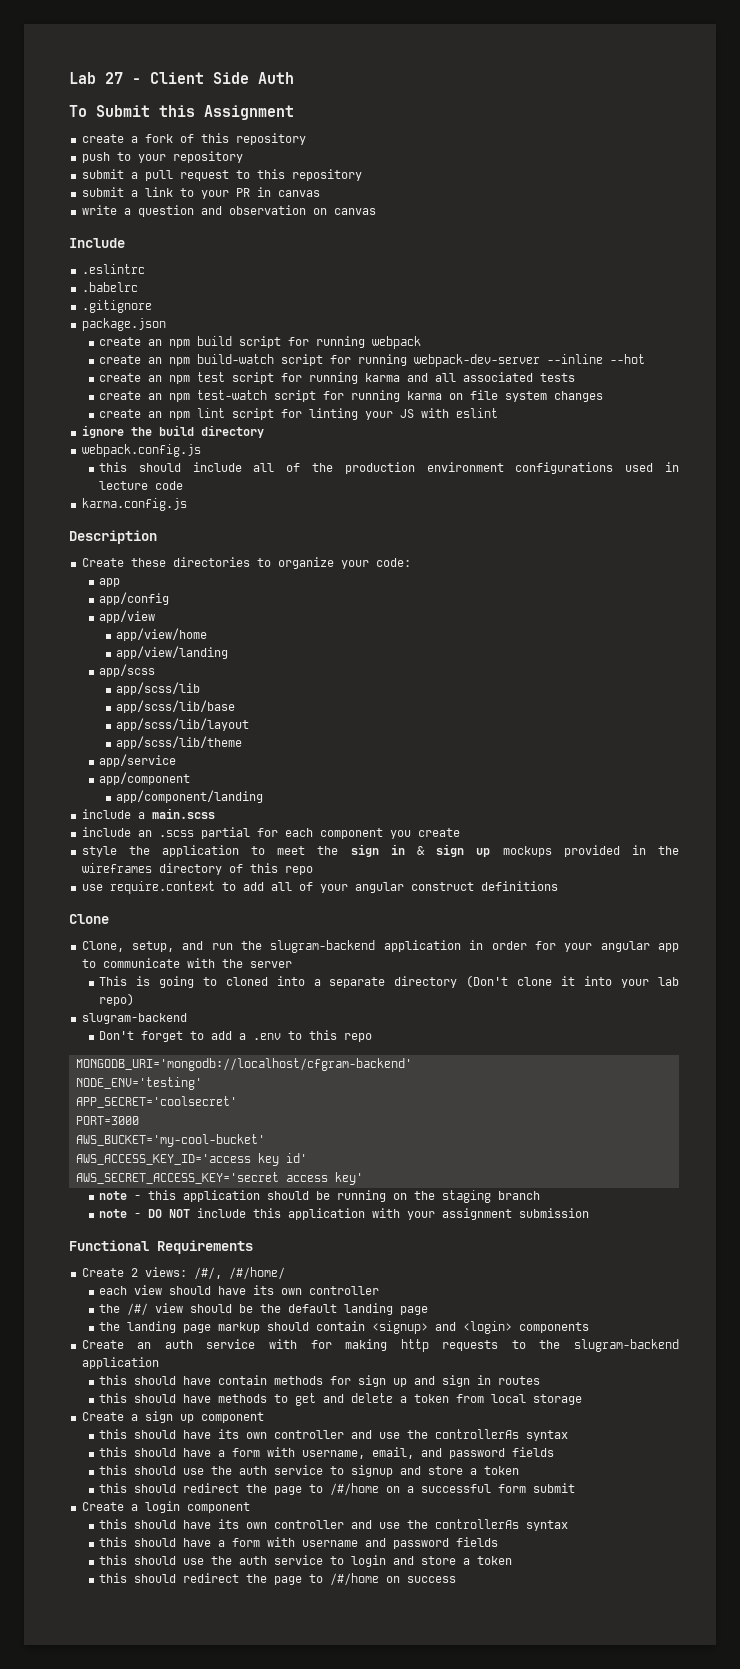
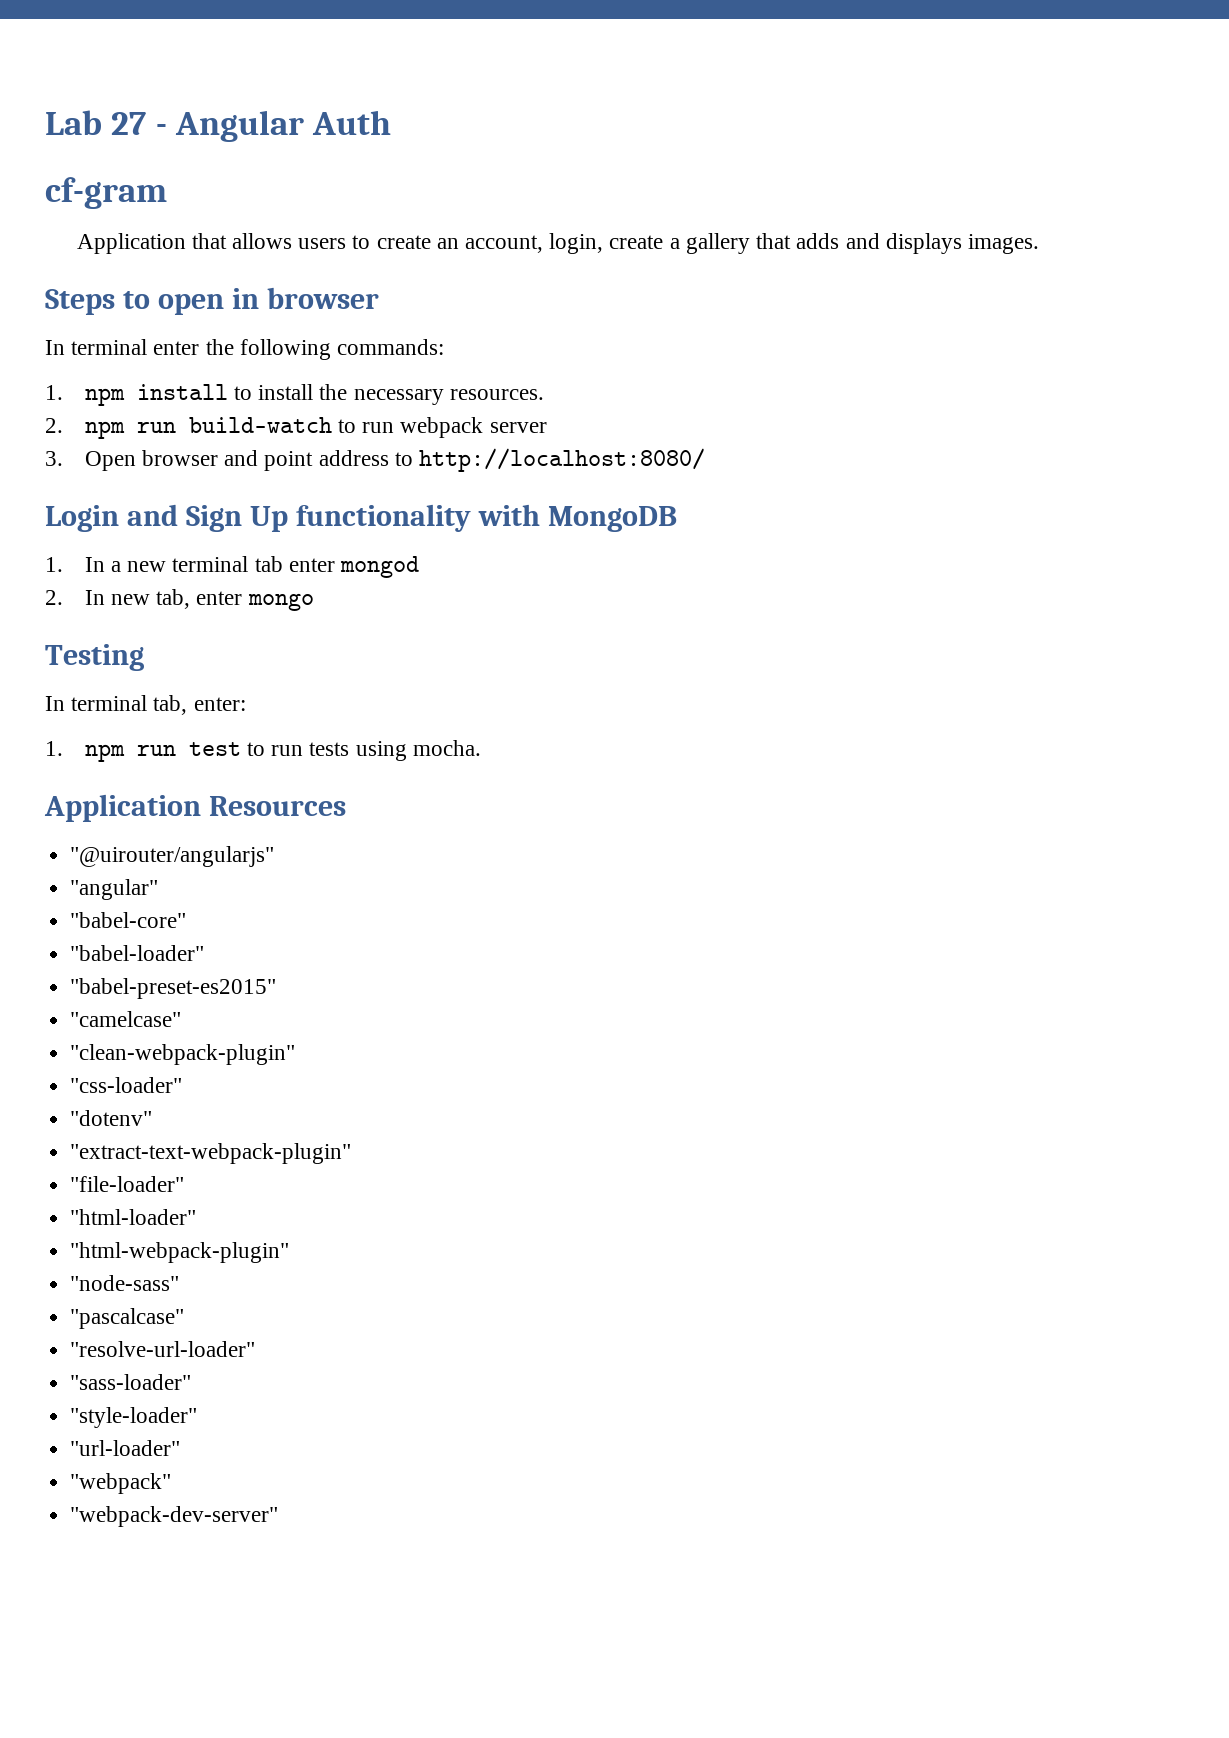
[150,72,249,84] Client Side -> [174,110,304,142] Angular
[69,105,294,120] [81,133,306,145] [81,151,243,163] [81,169,362,181] [81,187,320,199] [81,205,376,217] [69,238,125,248] [81,264,145,274] [81,282,138,292] [81,300,152,313] [81,318,166,331] [98,336,421,349] [98,354,645,367] [98,372,575,384] [98,390,603,402] [98,408,498,420] [81,425,264,438] [81,444,201,457] [98,462,679,474] [98,481,183,490] [81,498,187,511] [69,530,157,544] [81,557,411,569] [98,578,120,587] [98,592,169,605] [98,610,155,623] [116,628,208,641] [116,646,229,659] [98,664,155,677] [116,682,201,695] [116,700,236,713] [116,718,250,731] [116,736,243,749] [98,754,176,767] [98,772,190,785] [116,790,264,803] [81,808,215,819] [81,827,460,839] [81,844,680,857] [81,863,313,875] [81,881,558,894] [69,914,109,924] [81,940,679,953] [81,958,292,968] [98,975,679,988] [98,993,134,1006] [81,1013,187,1024] [98,1030,372,1042] [75,1058,412,1071] [75,1077,202,1090] [75,1096,237,1108] [75,1116,139,1125] [75,1134,265,1147] [75,1153,307,1166] [75,1172,363,1185] [98,1190,540,1203] [98,1208,589,1220] [69,1240,253,1254] [81,1267,285,1280] [98,1285,379,1295] [98,1303,428,1316] [98,1321,589,1334] [81,1339,679,1352] [81,1357,159,1369] [98,1375,540,1387] [98,1393,582,1406] [81,1411,264,1423] [98,1429,568,1441] [98,1447,554,1459] [98,1465,519,1477] [98,1483,575,1496] [81,1501,250,1513] [98,1519,568,1531] [98,1537,498,1549] [98,1555,512,1567] [98,1573,456,1586] To Submit this Assignment // create a fork of this repository // push to your repository // submit a pull request to this repository // submit a link to your PR in canvas // write a question and observation on canvas // Include // .eslintrc // .babelrc // .gitignore // package.json // create an npm build script for running webpack // create an npm build-watch script for running webpack-dev-server --inline --hot // create an npm test script for running karma and all associated tests // create an npm test-watch script for running karma on file system changes // create an npm lint script for linting your JS with eslint // ignore the build directory // webpack.config.js // this should include all of the production environment configurations used in lecture code // karma.config.js // Description // Create these directories to organize your code: // app // app/config // app/view // app/view/home // app/view/landing // app/scss // app/scss/lib // app/scss/lib/base // app/scss/lib/layout // app/scss/lib/theme // app/service // app/component // app/component/landing // include a main.scss // include an .scss partial for each component you create // style the application to meet the sign in & sign up mockups provided in the wireframes directory of this repo // use require.context to add all of your angular construct definitions // Clone // Clone, setup, and run the slugram-backend application in order for your angular app to communicate with the server // This is going to cloned into a separate directory (Don't clone it into your lab repo) // slugram-backend // Don't forget to add a .env to this repo // MONGODB_URI='mongodb://localhost/cfgram-backend' // NODE_ENV='testing' // APP_SECRET='coolsecret' // PORT=3000 // AWS_BUCKET='my-cool-bucket' // AWS_ACCESS_KEY_ID='access key id' // AWS_SECRET_ACCESS_KEY='secret access key' // note - this application should be running on the staging branch // note - DO NOT include this application with your assignment submission // Functional Requirements // Create 2 views: /#/, /#/home/ // each view should have its own controller // the /#/ view should be the default landing page // the landing page markup should contain <signup> and <login> components // Create an auth service with for making http requests to the slugram-backend application // this should have contain methods for sign up and sign in routes // this should have methods to get and delete a token from local storage // Create a sign up component // this should have its own controller and use the controllerAs syntax // this should have a form with username, email, and password fields // this should use the auth service to signup and store a token // this should redirect the page to /#/home on a successful form submit // Create a login component // this should have its own controller and use the controllerAs syntax // this should have a form with username and password fields // this should use the auth service to login and store a token // this should redirect the page to /#/home on success -> [45,177,167,209] [76,233,1039,254] [45,287,379,315] [45,339,445,360] [45,384,544,406] [45,417,547,439] [45,448,705,472] [45,504,677,532] [45,556,419,578] [45,589,314,611] [45,644,144,671] [45,695,246,715] [45,740,481,762] [44,794,346,822] [70,846,275,867] [70,879,159,900] [70,912,187,928] [70,945,205,961] [70,978,277,999] [70,1011,182,1027] [70,1044,296,1065] [70,1077,183,1093] [70,1110,153,1126] [70,1143,352,1164] [70,1176,185,1192] [70,1209,197,1225] [70,1242,290,1263] [70,1275,180,1291] [70,1308,185,1329] [70,1341,256,1357] [70,1374,192,1390] [70,1407,198,1428] [70,1440,181,1456] [70,1473,172,1494] [70,1506,279,1527] cf-gram // Application that allows users to create an account, login, create a gallery that adds and displays images. // Steps to open in browser // In terminal enter the following commands: // 1. npm install to install the necessary resources. // 2. npm run build-watch to run webpack server // 3. Open browser and point address to http://localhost:8080/ // Login and Sign Up functionality with MongoDB // 1. In a new terminal tab enter mongod // 2. In new tab, enter mongo // Testing // In terminal tab, enter: // 1. npm run test to run tests using mocha. // Application Resources // "@uirouter/angularjs" // "angular" // "babel-core" // "babel-loader" // "babel-preset-es2015" // "camelcase" // "clean-webpack-plugin" // "css-loader" // "dotenv" // "extract-text-webpack-plugin" // "file-loader" // "html-loader" // "html-webpack-plugin" // "node-sass" // "pascalcase" // "resolve-url-loader" // "sass-loader" // "style-loader" // "url-loader" // "webpack" // "webpack-dev-server"

